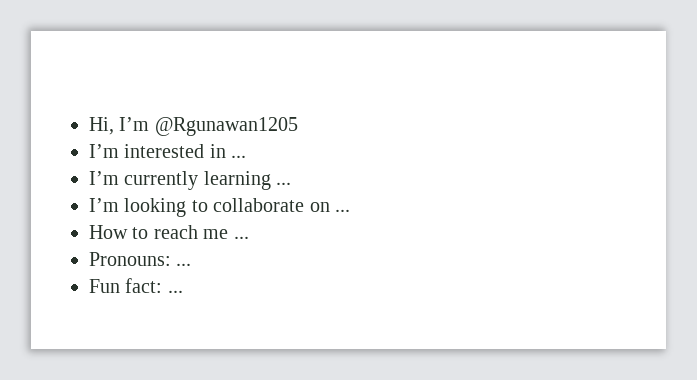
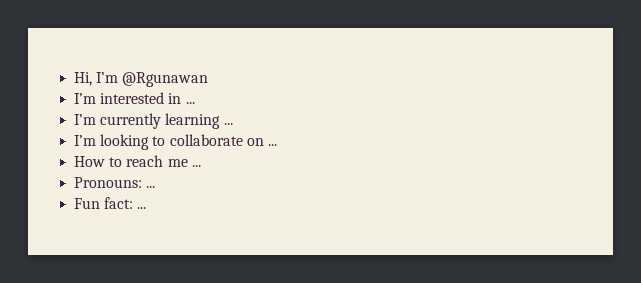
[154,117,298,136] @Rgunawan1205 -> [122,72,209,87] @Rgunawan

